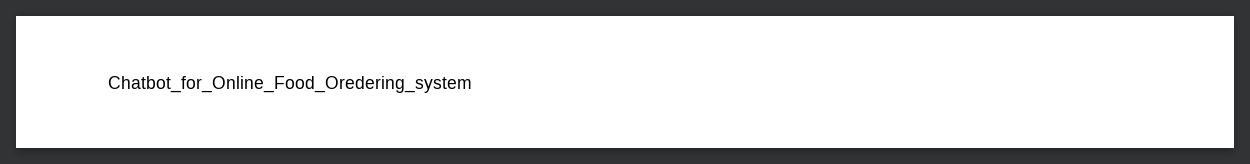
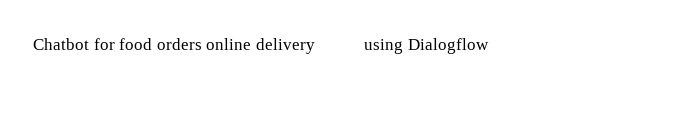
[108,76,472,93] Chatbot_for_Online_Food_Oredering_system -> [33,38,489,54] Chatbot for food orders online delivery using Dialogflow

